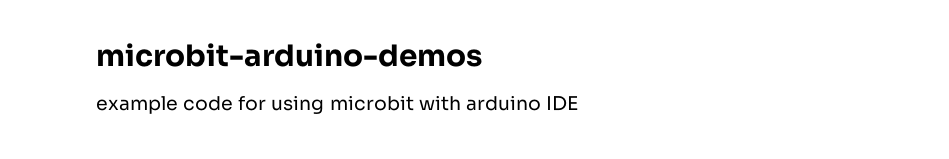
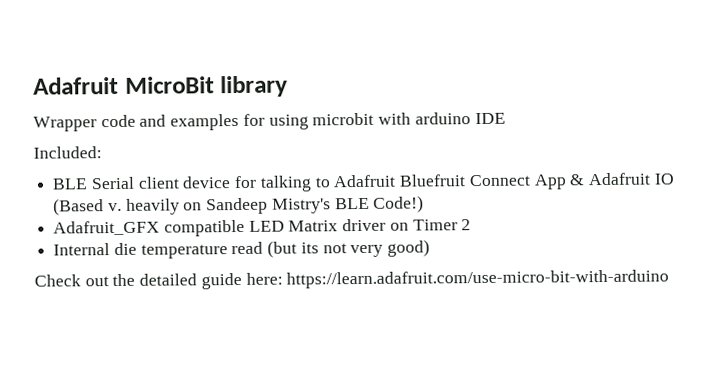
[96,43,482,67] [96,96,234,114] microbit-arduino-demos // example code -> [33,75,289,98] [33,113,240,132] Adafruit MicroBit library // Wrapper code and examples
(578, 103) none -> [33,146,102,159] [52,172,675,192] [53,195,425,216] [53,218,472,237] [53,239,431,259] [34,269,670,290] // Included: // BLE Serial client device for talking to Adafruit Bluefruit Connect App & Adafruit IO (Based v. heavily on Sandeep Mistry's BLE Code!) // Adafruit_GFX compatible LED Matrix driver on Timer 2 // Internal die temperature read (but its not very good) // Check out the detailed guide here: https://learn.adafruit.com/use-micro-bit-with-arduino

